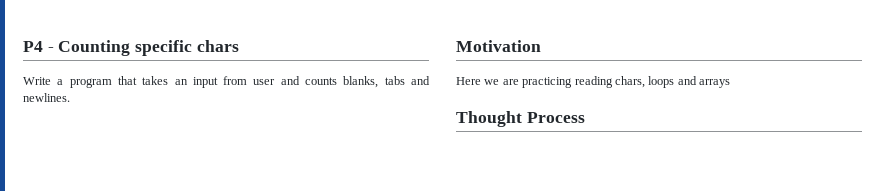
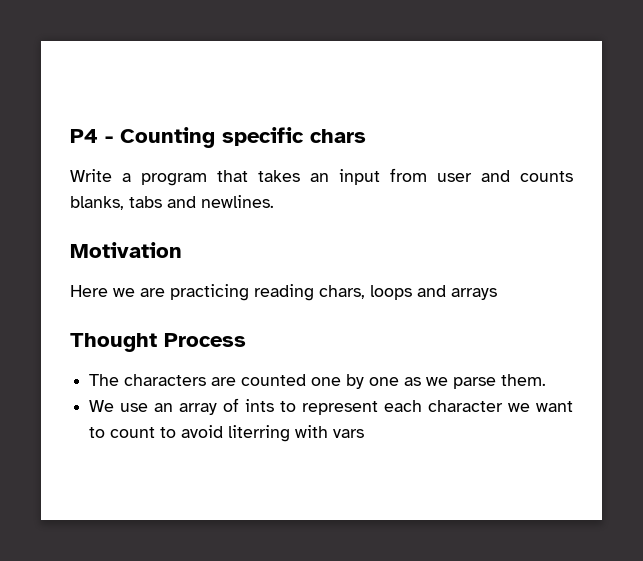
(585, 117) none -> [89,374,547,389] [89,398,573,415] [89,425,365,442] // The characters are counted one by one as we parse them. // We use an array of ints to represent each character we want to count to avoid literring with vars

